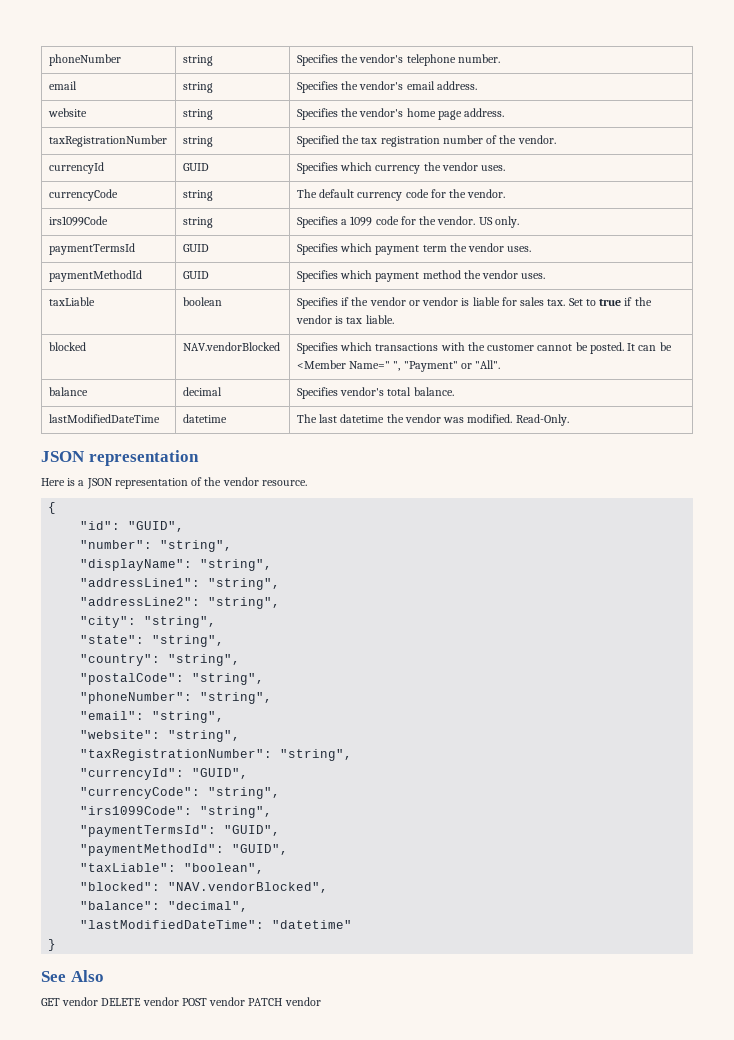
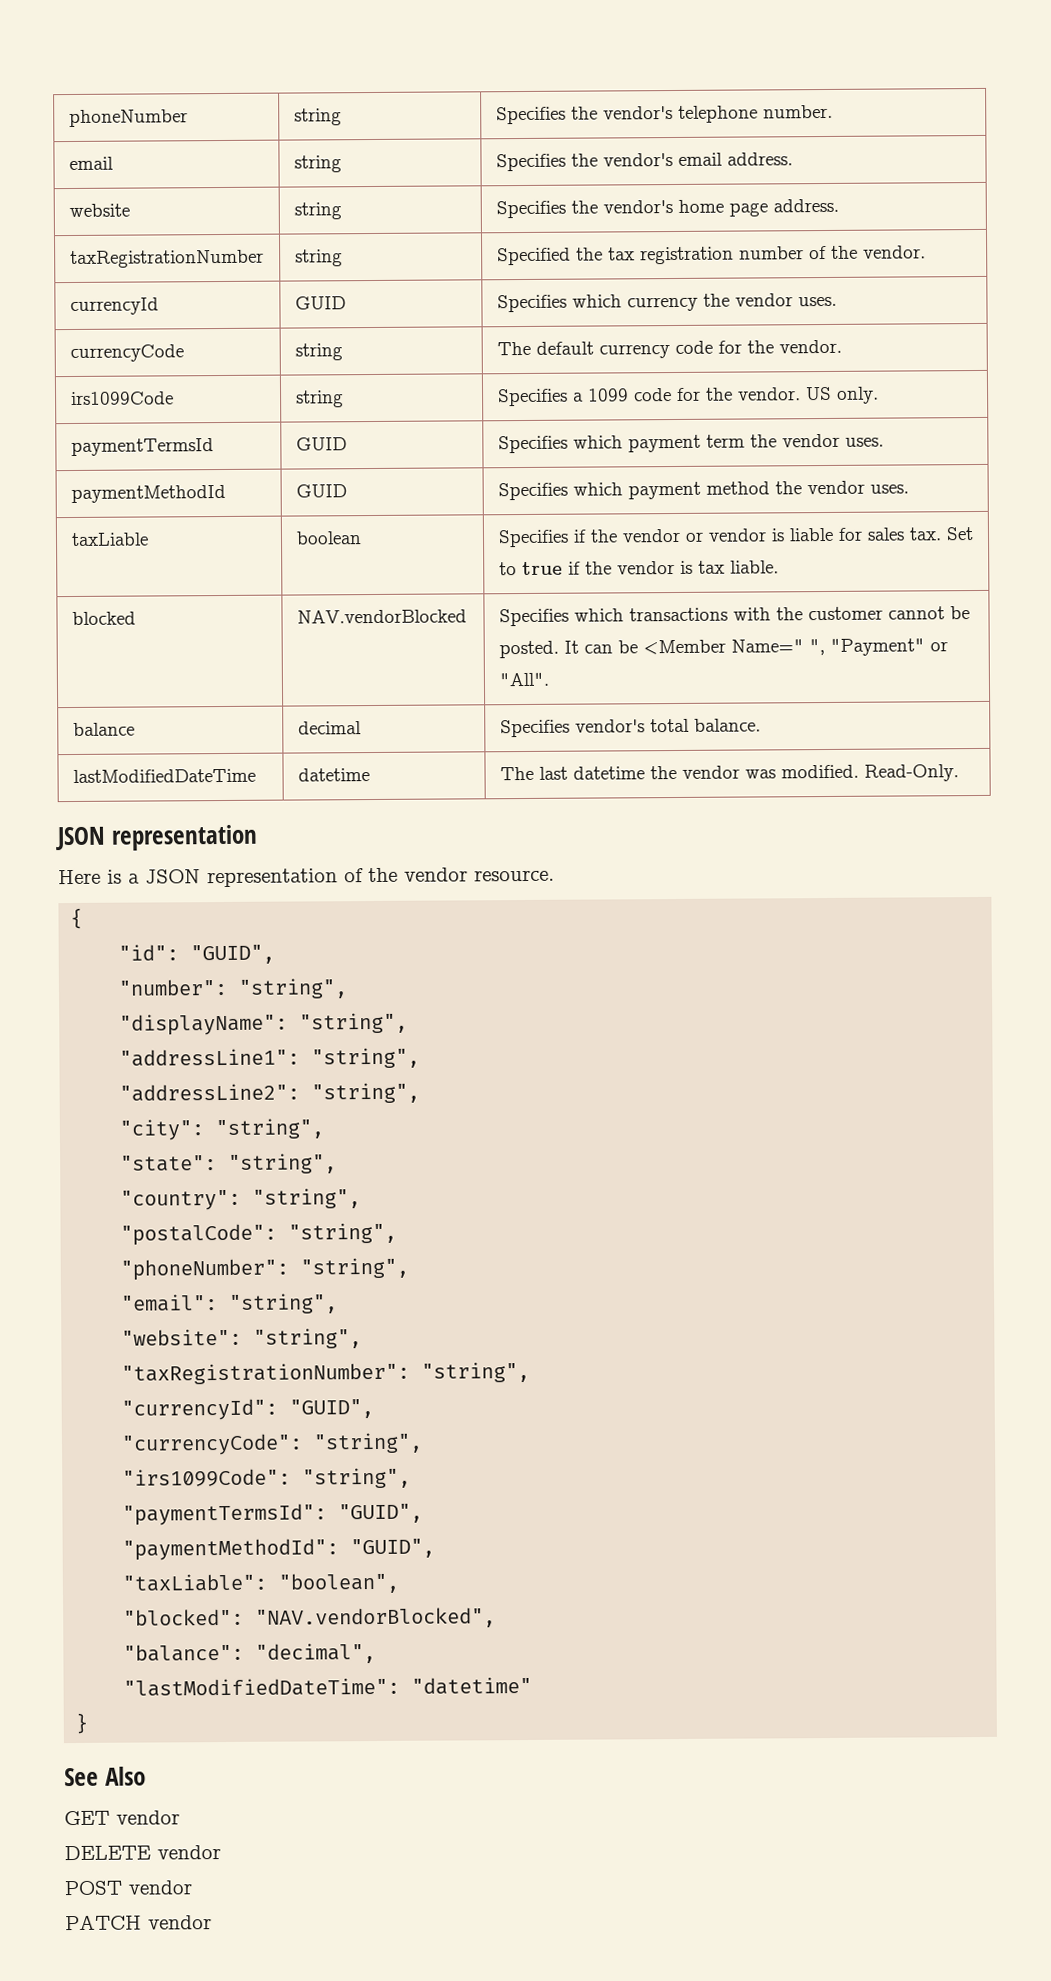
(99, 1001) none -> (180, 1817) //
(179, 1001) none -> (221, 1852) //
(246, 1001) none -> (192, 1887) //

